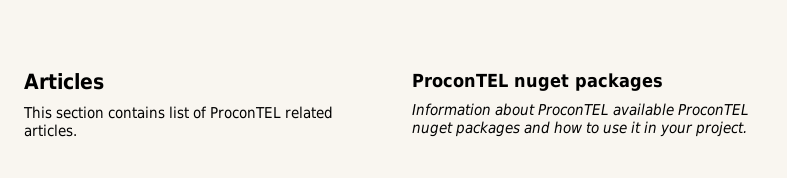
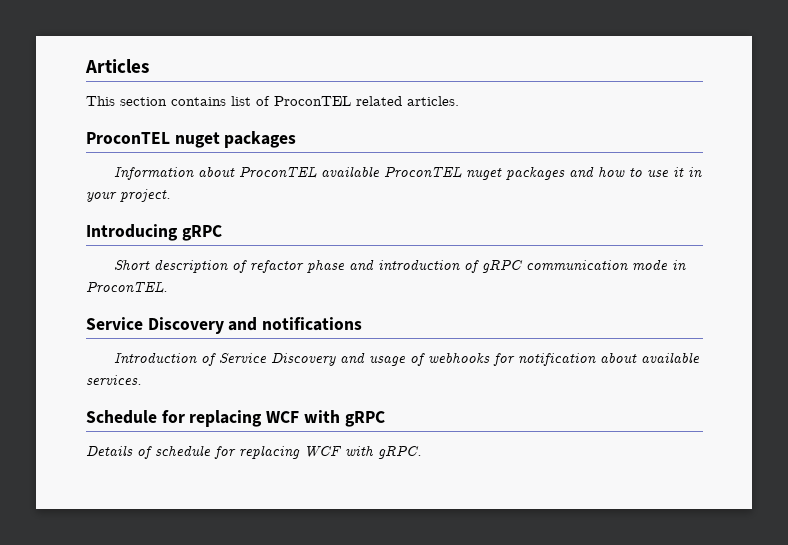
(747, 129) none -> [86,224,222,241] [113,259,686,273] [86,281,168,293] [86,317,363,334] [113,352,700,366] [86,375,142,385] [86,410,385,427] [86,445,422,459] // Introducing gRPC // Short description of refactor phase and introduction of gRPC communication mode in ProconTEL. // Service Discovery and notifications // Introduction of Service Discovery and usage of webhooks for notification about available services. // Schedule for replacing WCF with gRPC // Details of schedule for replacing WCF with gRPC.

